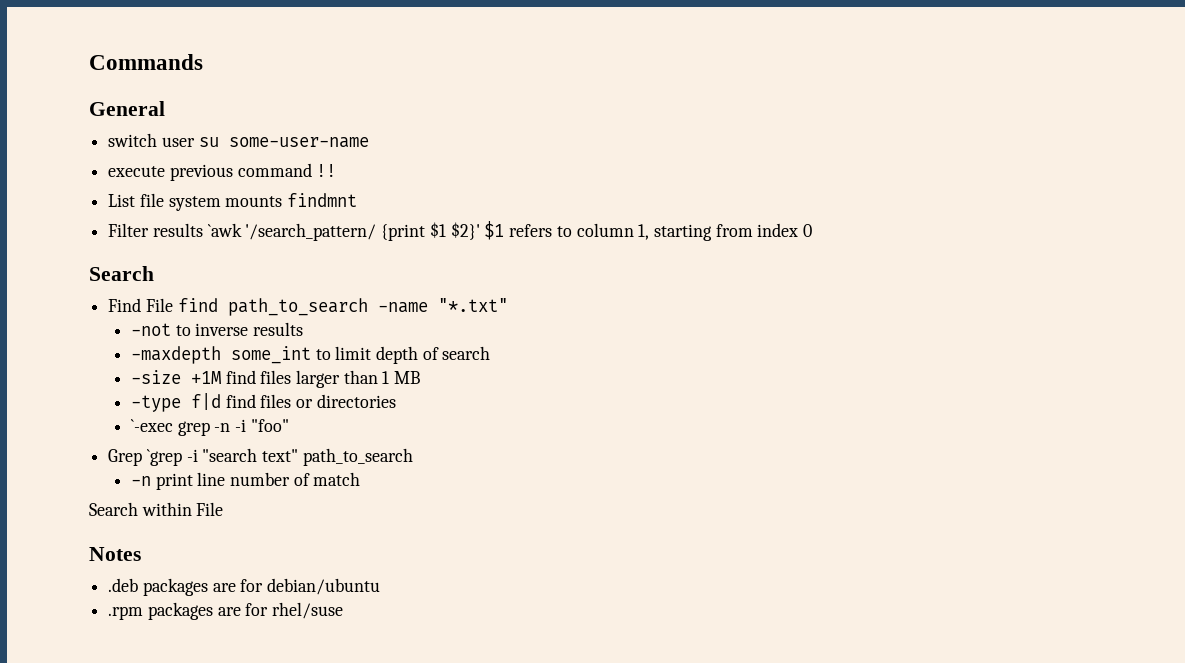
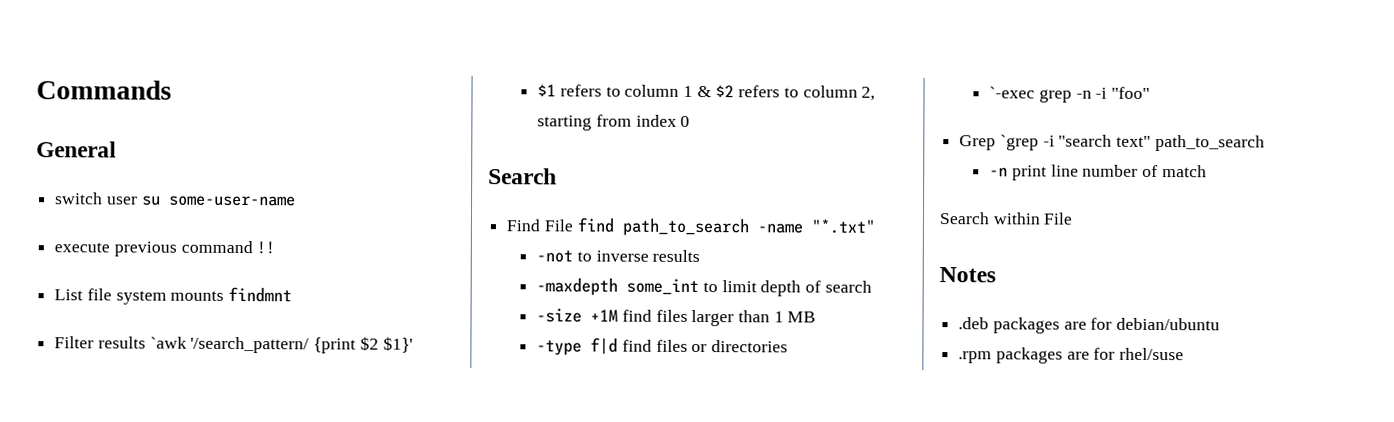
[429,222,480,240] $1 $2}' -> [359,336,413,353] $2 $1}' //
[638,224,650,240] 1, -> [683,85,876,101] 1 & $2 refers to column 2,

